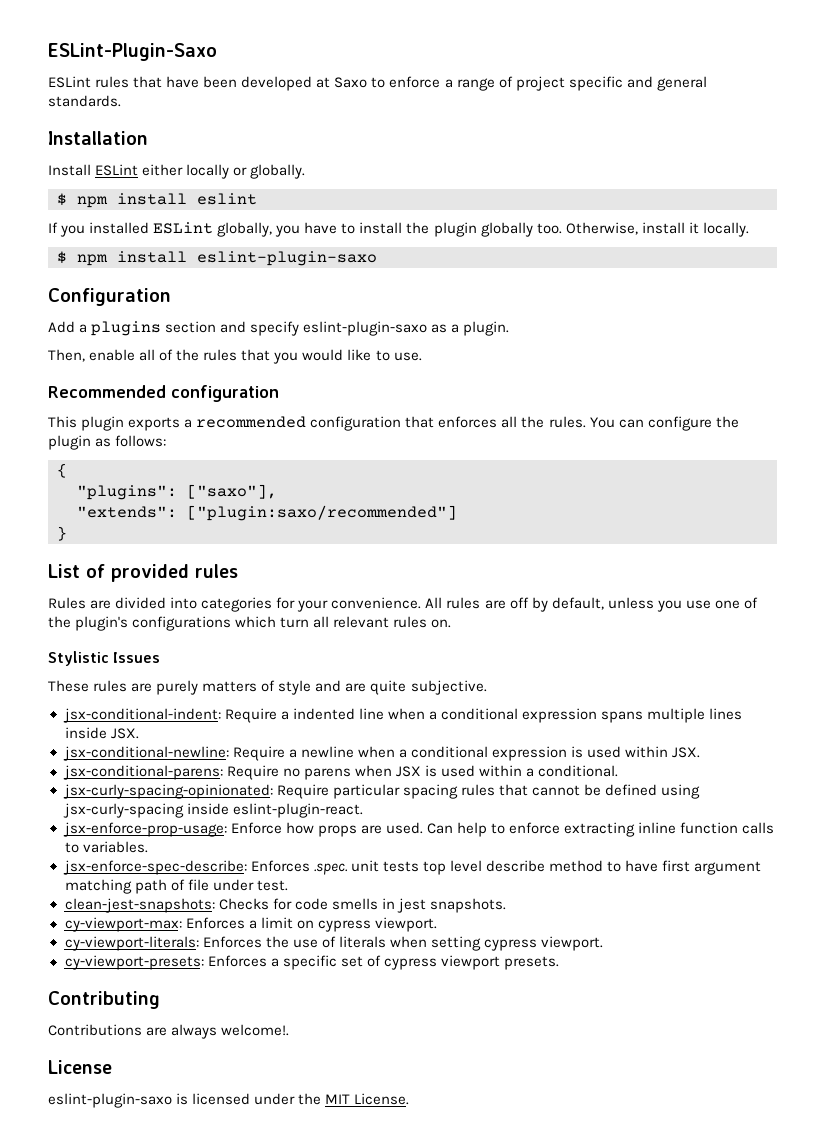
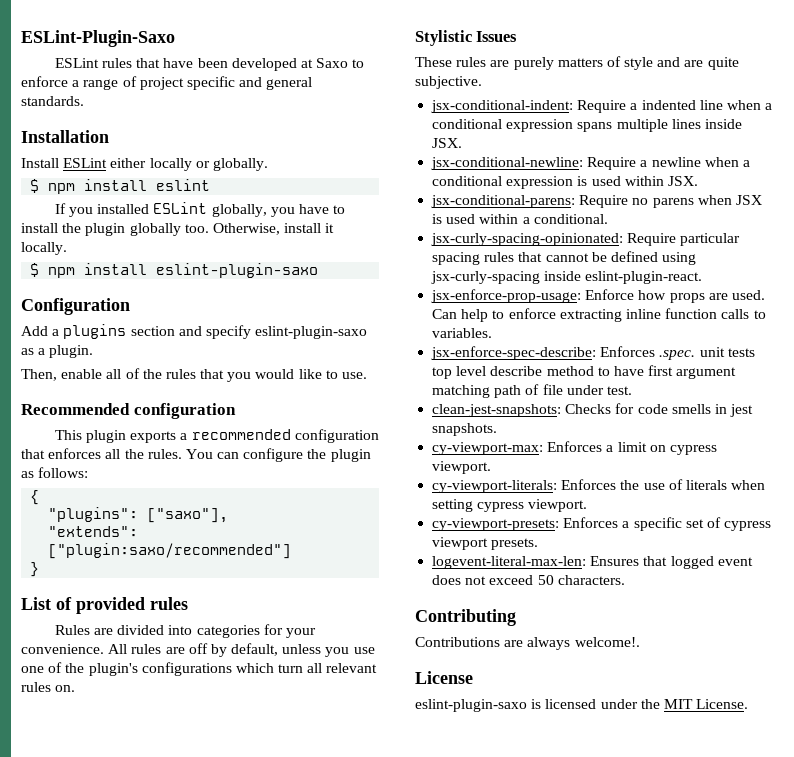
(559, 963) none -> [432,556,753,569] [432,575,625,585] // logevent-literal-max-len: Ensures that logged event does not exceed 50 characters.

